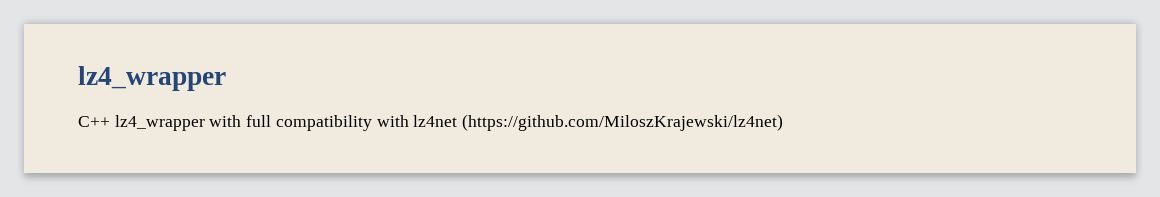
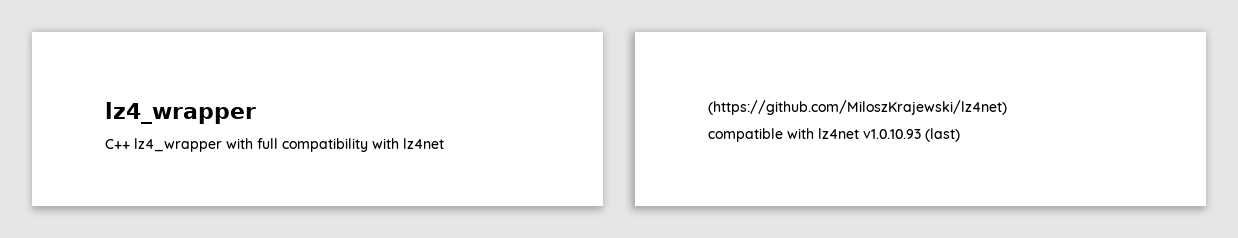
(784, 122) none -> [708,128,960,142] // compatible with lz4net v1.0.10.93 (last)

